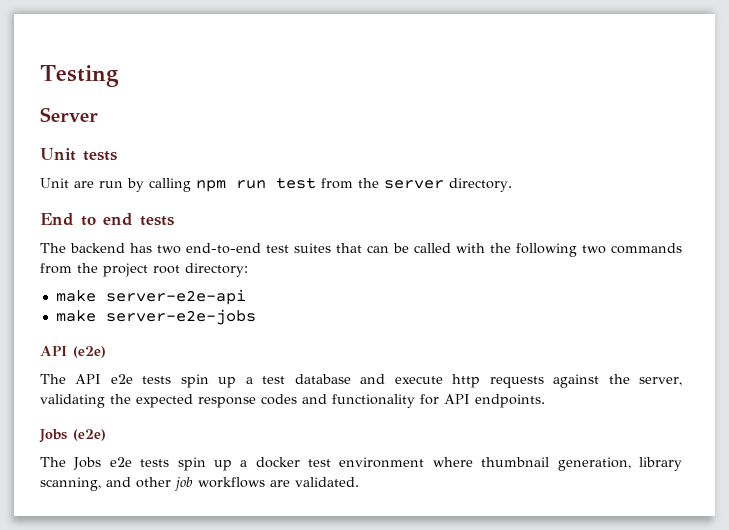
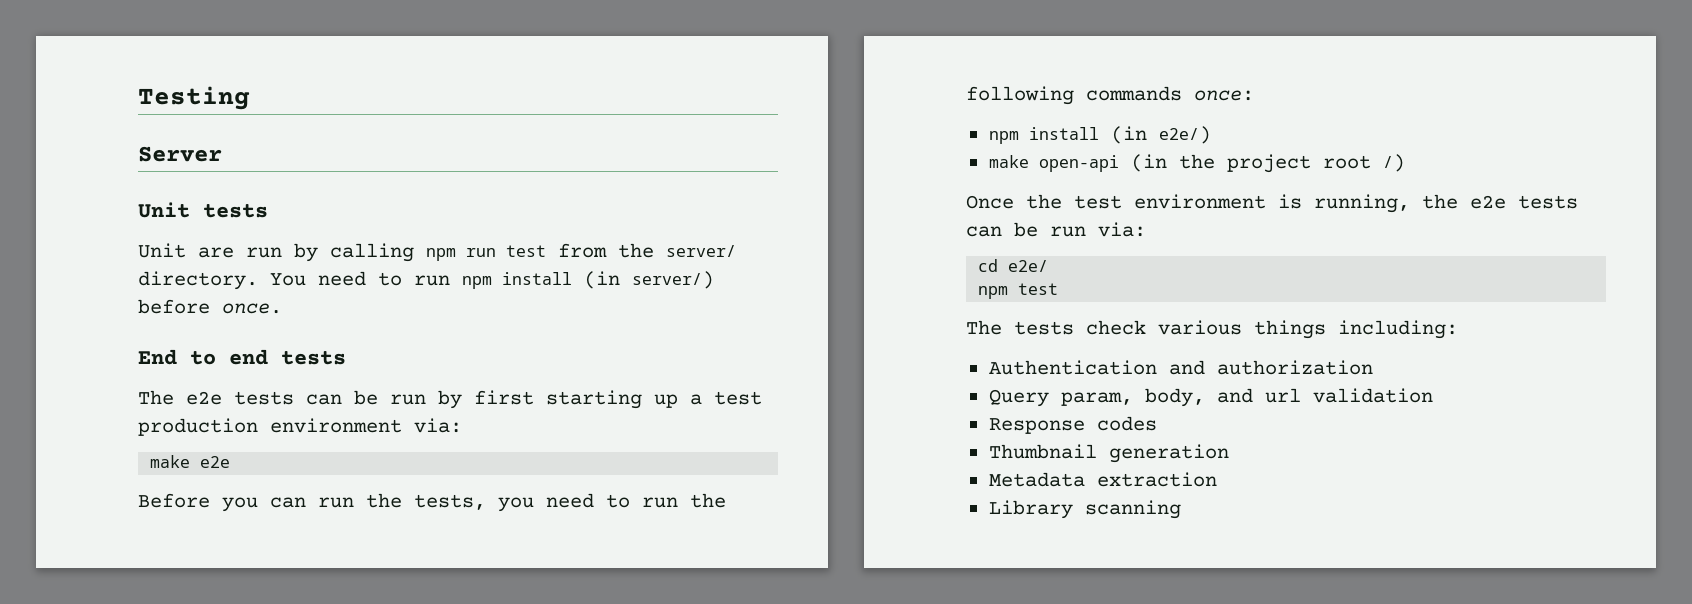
[384,180,444,189] server -> [666,245,736,257] server/
(512, 185) none -> [270,271,714,289] [138,299,282,314] You need to run npm install (in server/) before once.
[70,243,682,257] [40,263,248,277] [55,289,246,305] [55,309,256,325] [40,346,106,358] [40,374,682,388] [40,394,545,408] [39,429,106,443] [40,457,682,471] [40,477,359,491] backend has two end-to-end test suites that can be called with the following two commands from the project root directory: // make server-e2e-api // make server-e2e-jobs // API (e2e) // The API e2e tests spin up a test database and execute http requests against the server, validating the expected response codes and functionality for API endpoints. // Jobs (e2e) // The Jobs e2e tests spin up a docker test environment where thumbnail generation, library scanning, and other job workflows are validated. -> [186,390,762,409] [138,418,462,436] [150,455,231,468] [138,493,726,512] [966,86,1254,105] [988,126,1211,144] [988,154,1405,173] [966,194,1578,213] [966,222,1146,237] [978,259,1049,272] [978,283,1059,299] [966,320,1458,339] [988,360,1373,375] [988,388,1433,407] [988,416,1157,434] [988,444,1229,463] [988,472,1217,487] [988,500,1181,519] e2e tests can be run by first starting up a test production environment via: // make e2e // Before you can run the tests, you need to run the following commands once: // npm install (in e2e/) // make open-api (in the project root /) // Once the test environment is running, the e2e tests can be run via: // cd e2e/ // npm test // The tests check various things including: // Authentication and authorization // Query param, body, and url validation // Response codes // Thumbnail generation // Metadata extraction // Library scanning

